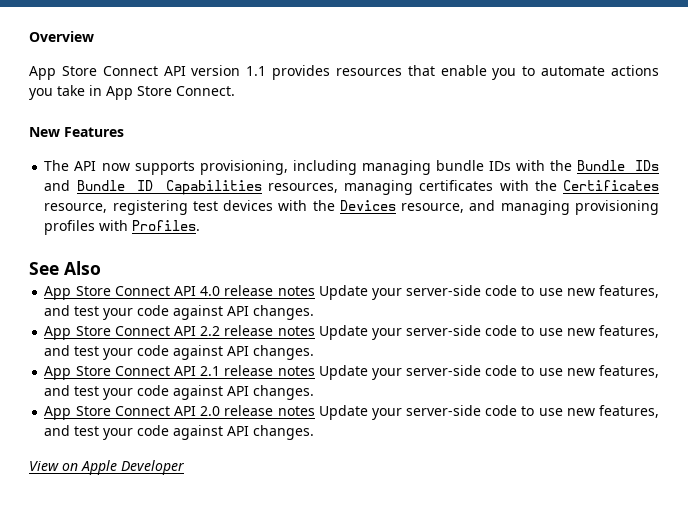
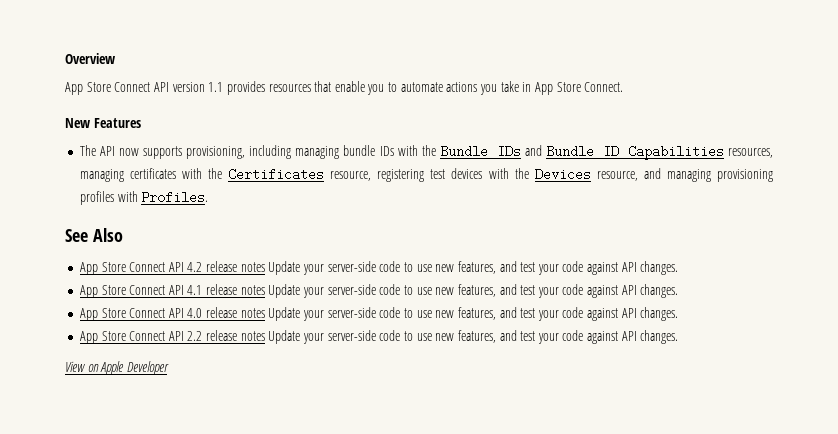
(101, 268) none -> [79,261,679,275] [79,284,679,298] // App Store Connect API 4.2 release notes Update your server-side code to use new features, and test your code against API changes. // App Store Connect API 4.1 release notes Update your server-side code to use new features, and test your code against API changes.
[44,365,660,380] [44,385,315,400] [44,405,660,420] [44,425,315,440] // App Store Connect API 2.1 release notes Update your server-side code to use new features, and test your code against API changes. // App Store Connect API 2.0 release notes Update your server-side code to use new features, and test your code against API changes. -> (679, 337) none

